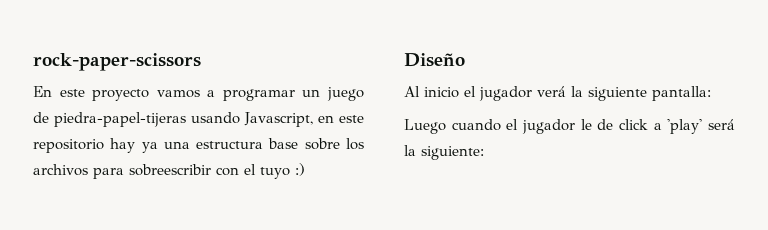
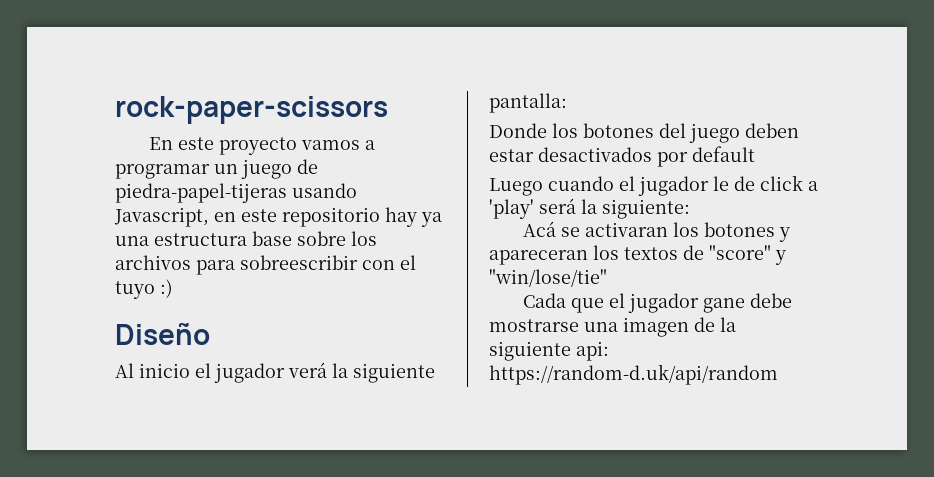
(711, 93) none -> [489,123,799,143] [489,146,755,167] // Donde los botones del juego deben estar desactivados por default
(484, 153) none -> [522,221,790,242] [489,245,786,265] [489,269,607,287] [522,293,792,313] [489,317,736,337] [489,341,609,361] [489,364,778,385] // Acá se activaran los botones y apareceran los textos de "score" y "win/lose/tie" // Cada que el jugador gane debe mostrarse una imagen de la siguiente api: https://random-d.uk/api/random

